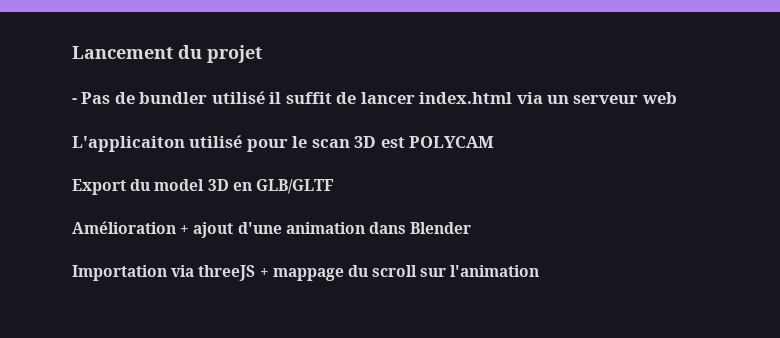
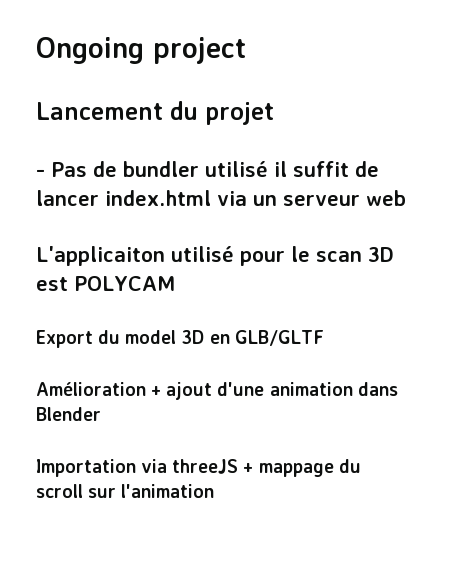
(72, 52) none -> [36,37,246,64] Ongoing project //

